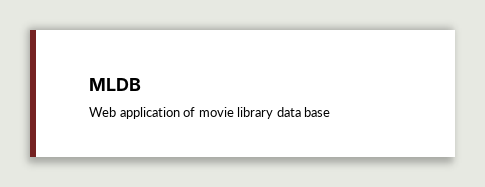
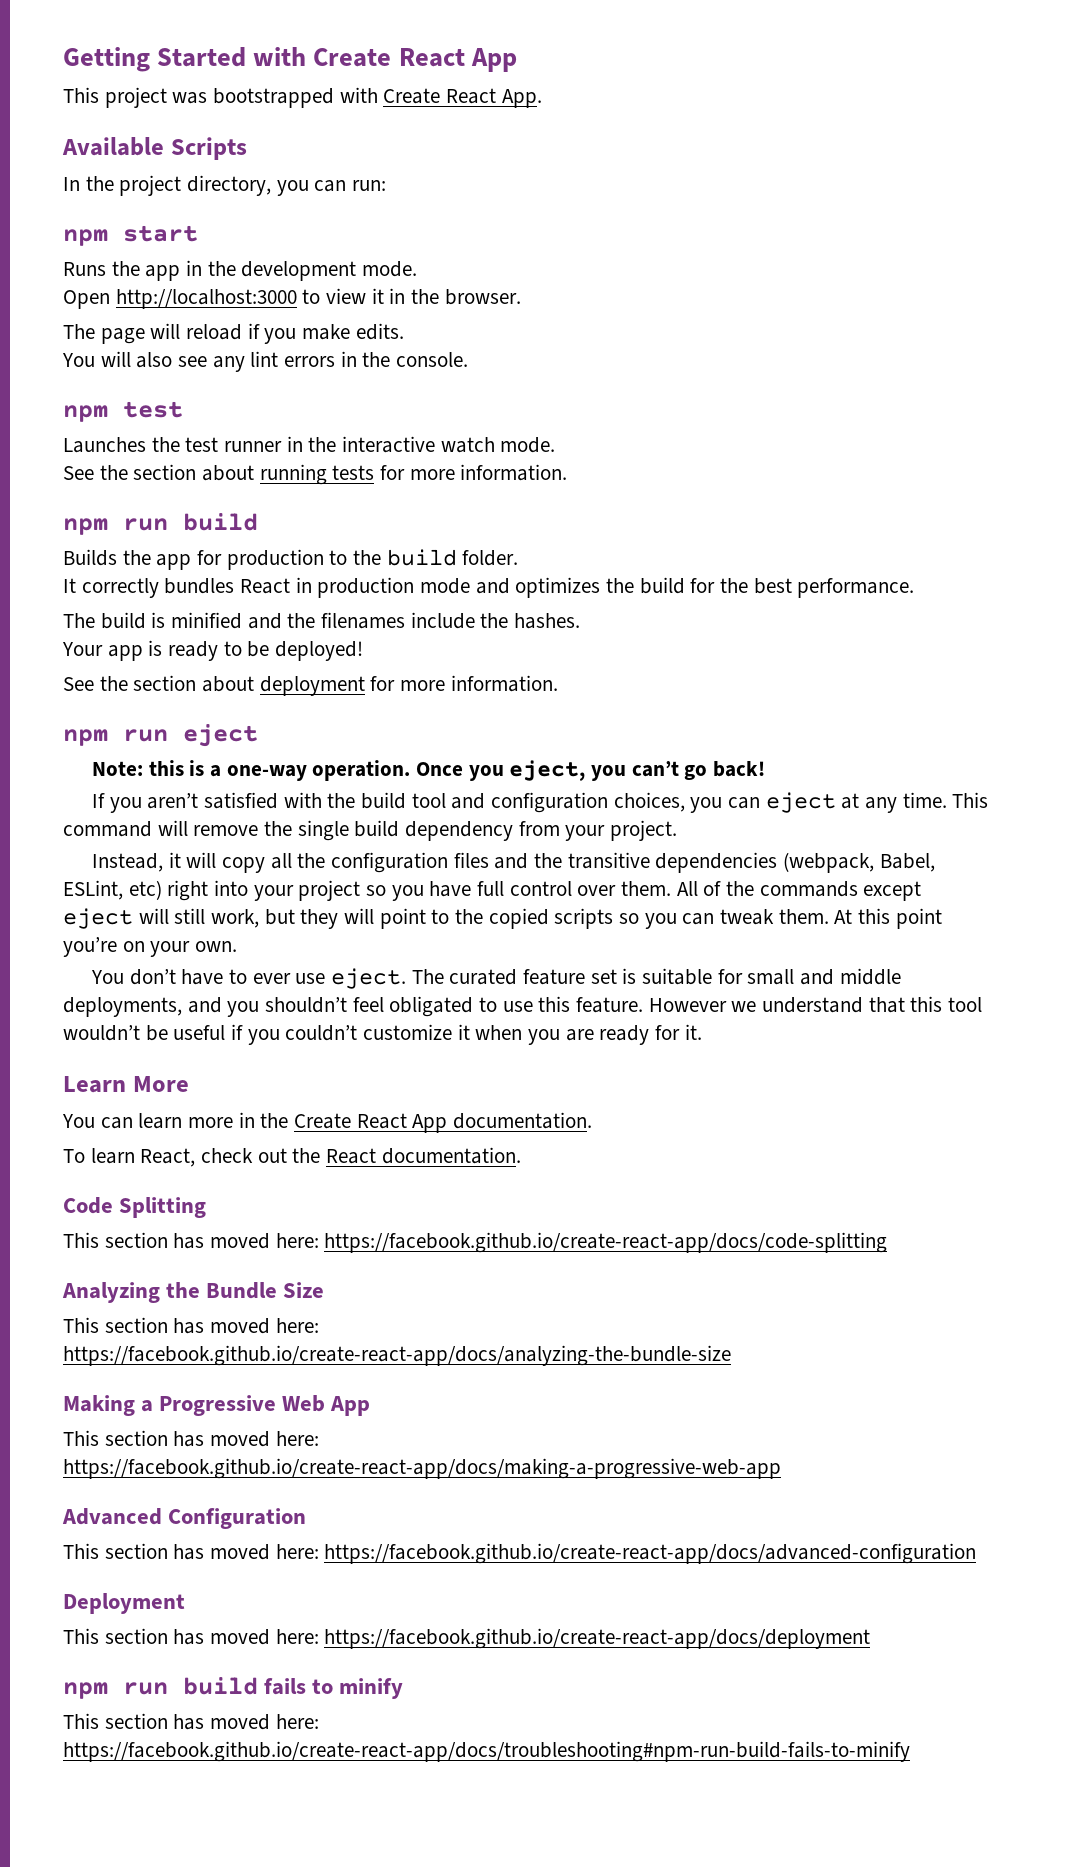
[89,78,141,91] [89,107,331,119] MLDB // Web application of movie library data base -> [63,47,517,72] [63,87,542,108] [62,137,247,160] [63,175,387,196] [63,225,198,246] [63,260,418,281] [63,288,521,309] [63,323,404,344] [62,351,469,372] [63,401,183,422] [63,436,556,453] [63,464,568,485] [63,513,258,535] [63,549,519,570] [63,577,915,598] [63,612,581,629] [62,640,364,661] [63,675,558,696] [63,724,258,747] [92,760,766,781] [92,792,989,813] [63,820,678,841] [92,852,935,873] [63,880,922,901] [63,908,942,929] [63,937,238,957] [91,968,901,989] [63,996,983,1017] [63,1024,702,1045] [63,1076,189,1093] [62,1112,593,1133] [63,1147,521,1167] [63,1197,207,1218] [63,1232,888,1253] [62,1282,325,1303] [63,1317,319,1334] [63,1345,731,1366] [63,1395,371,1416] [63,1430,319,1447] [63,1458,781,1479] [62,1508,307,1529] [63,1543,977,1564] [63,1593,185,1614] [63,1628,871,1649] [63,1677,404,1699] [63,1713,319,1730] [63,1741,910,1762] Getting Started with Create React App // This project was bootstrapped with Create React App. // Available Scripts // In the project directory, you can run: // npm start // Runs the app in the development mode. // Open http://localhost:3000 to view it in the browser. // The page will reload if you make edits. // You will also see any lint errors in the console. // npm test // Launches the test runner in the interactive watch mode. // See the section about running tests for more information. // npm run build // Builds the app for production to the build folder. // It correctly bundles React in production mode and optimizes the build for the best performance. // The build is minified and the filenames include the hashes. // Your app is ready to be deployed! // See the section about deployment for more information. // npm run eject // Note: this is a one-way operation. Once you eject, you can’t go back! // If you aren’t satisfied with the build tool and configuration choices, you can eject at any time. This command will remove the single build dependency from your project. // Instead, it will copy all the configuration files and the transitive dependencies (webpack, Babel, ESLint, etc) right into your project so you have full control over them. All of the commands except eject will still work, but they will point to the copied scripts so you can tweak them. At this point you’re on your own. // You don’t have to ever use eject. The curated feature set is suitable for small and middle deployments, and you shouldn’t feel obligated to use this feature. However we understand that this tool wouldn’t be useful if you couldn’t customize it when you are ready for it. // Learn More // You can learn more in the Create React App documentation. // To learn React, check out the React documentation. // Code Splitting // This section has moved here: https://facebook.github.io/create-react-app/docs/code-splitting // Analyzing the Bundle Size // This section has moved here: https://facebook.github.io/create-react-app/docs/analyzing-the-bundle-size // Making a Progressive Web App // This section has moved here: https://facebook.github.io/create-react-app/docs/making-a-progressive-web-app // Advanced Configuration // This section has moved here: https://facebook.github.io/create-react-app/docs/advanced-configuration // Deployment // This section has moved here: https://facebook.github.io/create-react-app/docs/deployment // npm run build fails to minify // This section has moved here: https://facebook.github.io/create-react-app/docs/troubleshooting#npm-run-build-fails-to-minify

